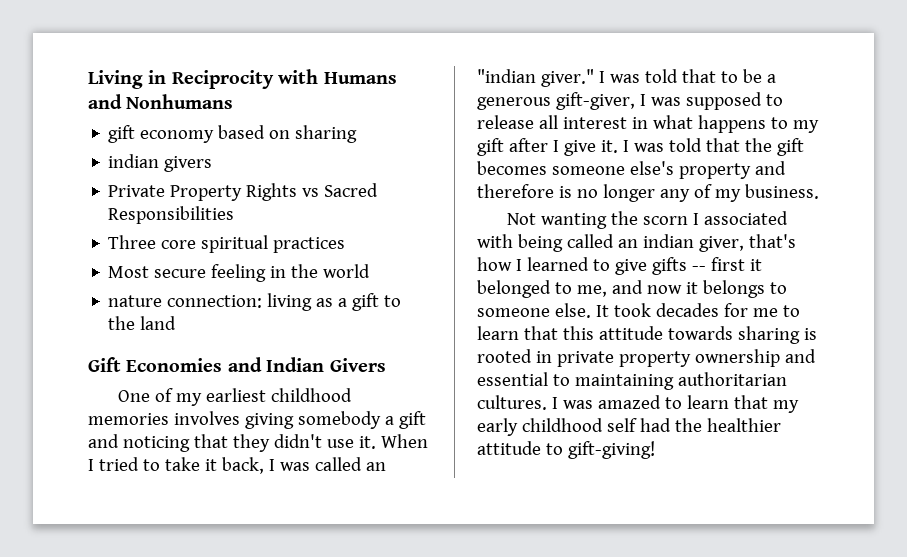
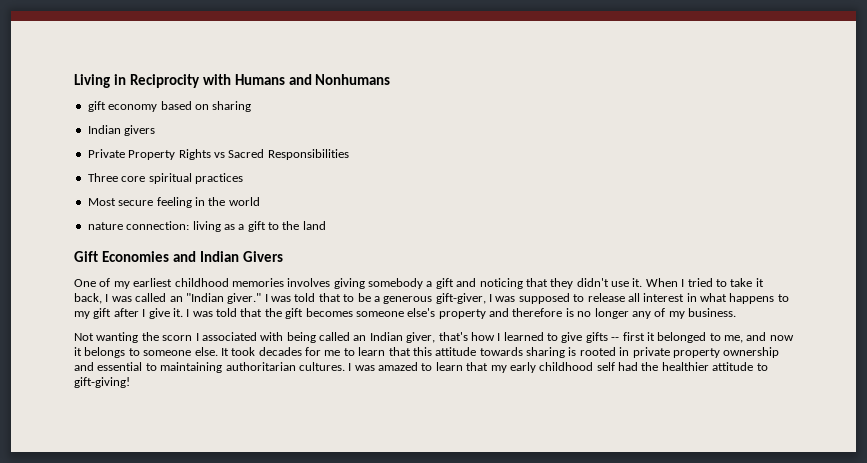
[108,154,160,168] indian -> [87,125,121,134] Indian
[477,69,536,83] "indian -> [185,293,224,302] "Indian
[642,234,694,248] indian -> [369,332,403,341] Indian

